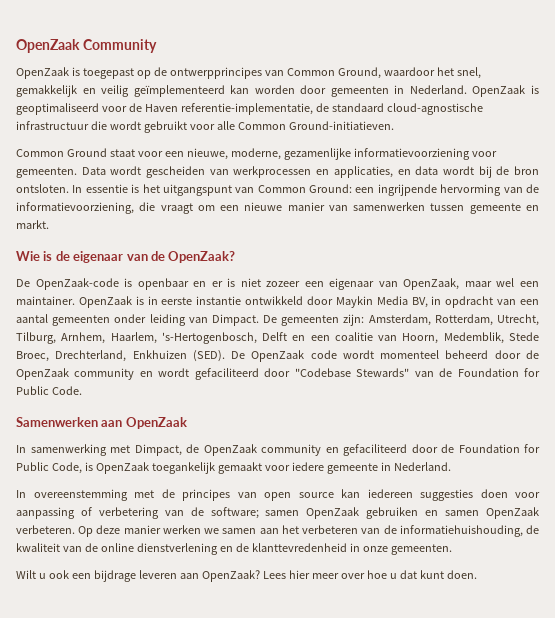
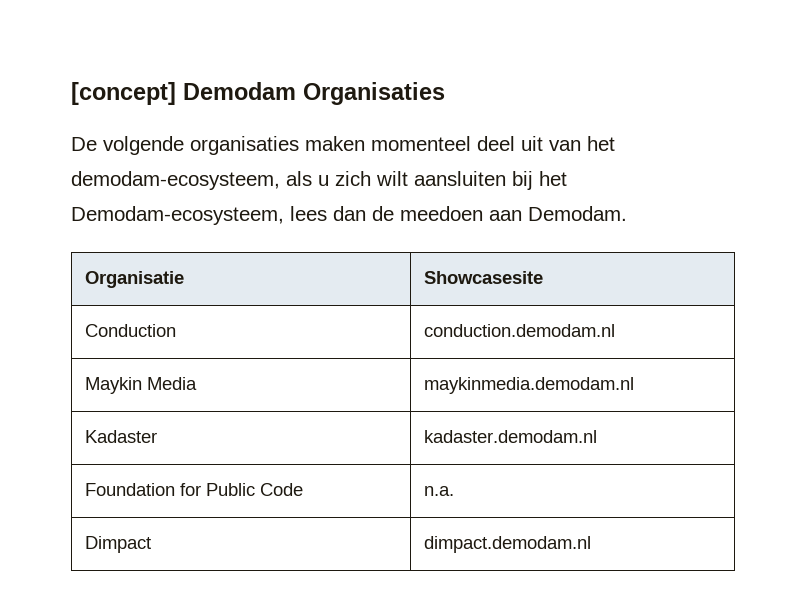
[16,39,157,53] [16,67,481,79] [16,85,539,97] [16,103,483,115] [16,121,394,133] [16,148,497,160] [16,166,539,178] [16,184,539,196] [16,202,539,214] [16,220,49,229] [16,251,236,263] [16,278,540,290] [16,296,539,308] [16,314,539,326] [16,332,539,344] [16,350,539,362] [16,368,540,380] [16,386,82,395] [16,417,187,429] [16,444,540,456] [16,462,451,474] [16,489,540,501] [16,507,540,519] [16,525,539,537] [16,543,452,555] [16,570,477,582] OpenZaak Community // OpenZaak is toegepast op de ontwerpprincipes van Common Ground, waardoor het snel, gemakkelijk en veilig geïmplementeerd kan worden door gemeenten in Nederland. OpenZaak is geoptimaliseerd voor de Haven referentie-implementatie, de standaard cloud-agnostische infrastructuur die wordt gebruikt voor alle Common Ground-initiatieven. // Common Ground staat voor een nieuwe, moderne, gezamenlijke informatievoorziening voor gemeenten. Data wordt gescheiden van werkprocessen en applicaties, en data wordt bij de bron ontsloten. In essentie is het uitgangspunt van Common Ground: een ingrijpende hervorming van de informatievoorziening, die vraagt om een nieuwe manier van samenwerken tussen gemeente en markt. // Wie is de eigenaar van de OpenZaak? // De OpenZaak-code is openbaar en er is niet zozeer een eigenaar van OpenZaak, maar wel een maintainer. OpenZaak is in eerste instantie ontwikkeld door Maykin Media BV, in opdracht van een aantal gemeenten onder leiding van Dimpact. De gemeenten zijn: Amsterdam, Rotterdam, Utrecht, Tilburg, Arnhem, Haarlem, 's-Hertogenbosch, Delft en een coalitie van Hoorn, Medemblik, Stede Broec, Drechterland, Enkhuizen (SED). De OpenZaak code wordt momenteel beheerd door de OpenZaak community en wordt gefaciliteerd door "Codebase Stewards" van de Foundation for Public Code. // Samenwerken aan OpenZaak // In samenwerking met Dimpact, de OpenZaak community en gefaciliteerd door de Foundation for Public Code, is OpenZaak toegankelijk gemaakt voor iedere gemeente in Nederland. // In overeenstemming met de principes van open source kan iedereen suggesties doen voor aanpassing of verbetering van de software; samen OpenZaak gebruiken en samen OpenZaak verbeteren. Op deze manier werken we samen aan het verbeteren van de informatiehuishouding, de kwaliteit van de online dienstverlening en de klanttevredenheid in onze gemeenten. // Wilt u ook een bijdrage leveren aan OpenZaak? Lees hier meer over hoe u dat kunt doen. -> [71,82,445,105] [71,136,615,155] [71,171,567,190] [71,206,627,225] [84,271,184,288] [423,271,543,284] [84,324,176,337] [423,324,615,337] [84,377,197,394] [423,377,634,394] [84,430,157,443] [423,430,597,443] [84,483,303,496] [423,486,454,496] [84,536,151,553] [423,536,591,553] [concept] Demodam Organisaties // De volgende organisaties maken momenteel deel uit van het demodam-ecosysteem, als u zich wilt aansluiten bij het Demodam-ecosysteem, lees dan de meedoen aan Demodam. // Organisatie | Showcasesite // Conduction | conduction.demodam.nl // Maykin Media | maykinmedia.demodam.nl // Kadaster | kadaster.demodam.nl // Foundation for Public Code | n.a. // Dimpact | dimpact.demodam.nl

